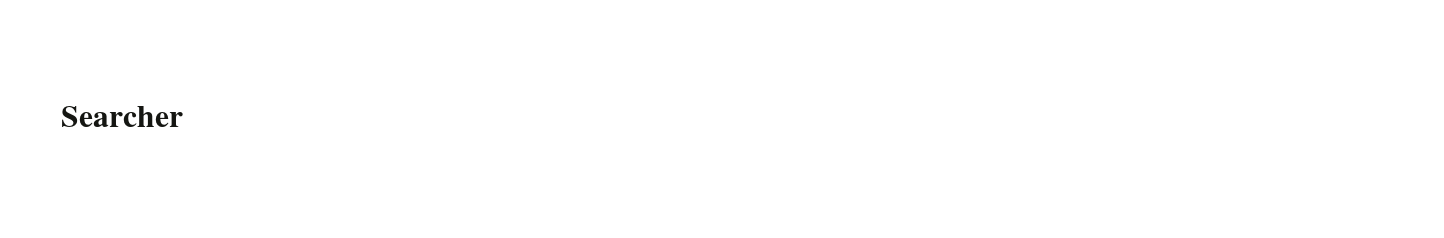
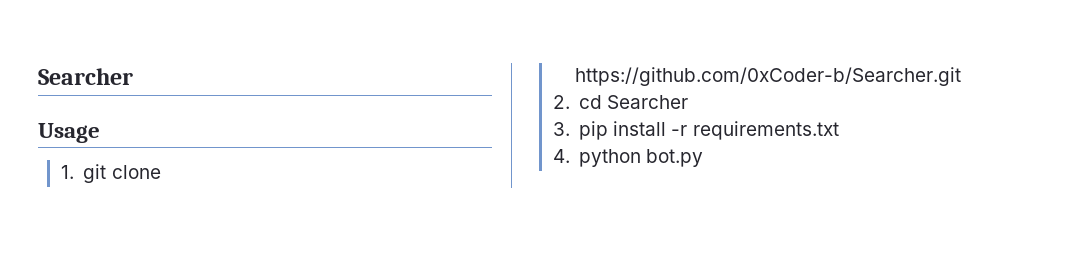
[61,106,183,127] Searcher -> [38,68,133,85] [38,123,100,143] [60,164,161,183] [575,67,962,86] [552,95,689,109] [552,121,839,140] [552,149,704,167] Searcher // Usage // 1. git clone https://github.com/0xCoder-b/Searcher.git // 2. cd Searcher // 3. pip install -r requirements.txt // 4. python bot.py

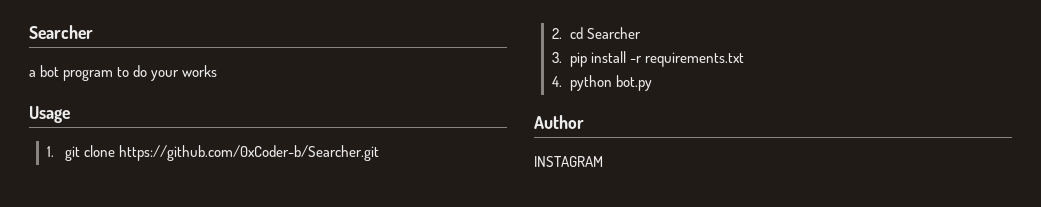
[38,68,133,85] Searcher -> [29,25,93,39] [29,65,218,81] Searcher // a bot program to do your works
(704, 158) none -> [534,115,584,129] [534,156,603,167] // Author // INSTAGRAM

